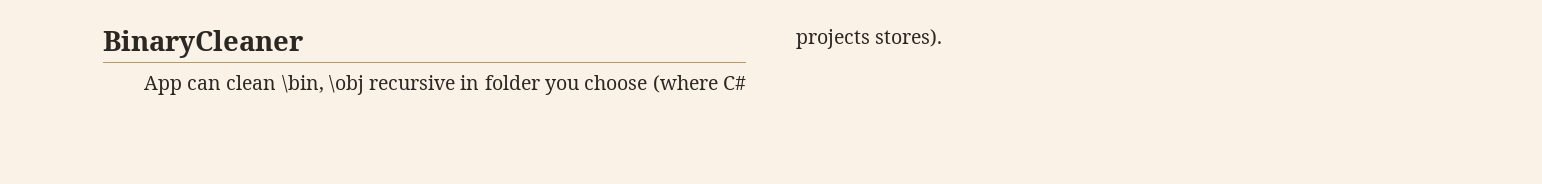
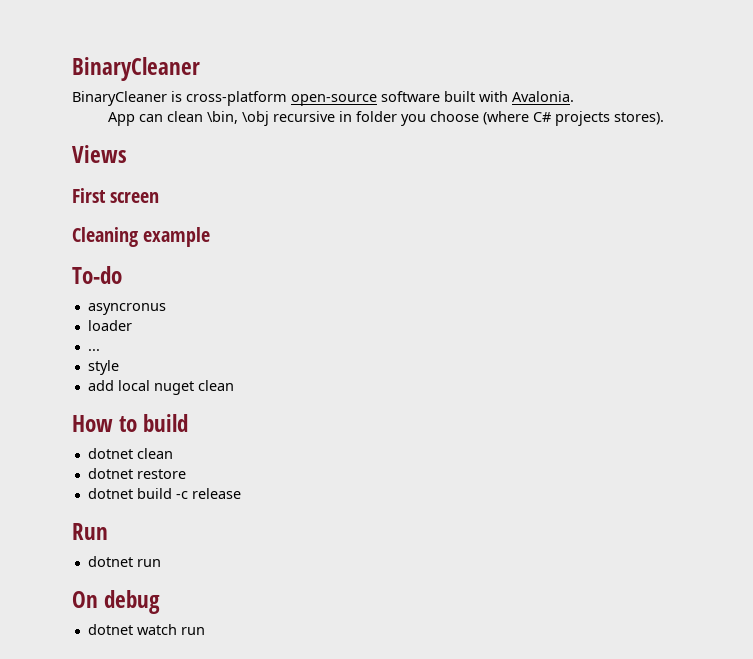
[103,30,303,58] BinaryCleaner -> [72,57,200,81] [72,91,574,106] BinaryCleaner // BinaryCleaner is cross-platform open-source software built with Avalonia.
(943, 38) none -> [72,145,127,163] [72,188,160,203] [72,227,211,247] [72,266,122,284] [87,303,166,315] [87,320,132,331] [87,349,100,351] [87,360,119,375] [87,380,234,395] [72,414,189,432] [87,448,173,459] [87,468,186,479] [87,488,241,499] [72,523,108,540] [87,556,161,567] [72,590,161,614] [87,624,205,635] // Views // First screen // Cleaning example // To-do // asyncronus // loader // ... // style // add local nuget clean // How to build // dotnet clean // dotnet restore // dotnet build -c release // Run // dotnet run // On debug // dotnet watch run

